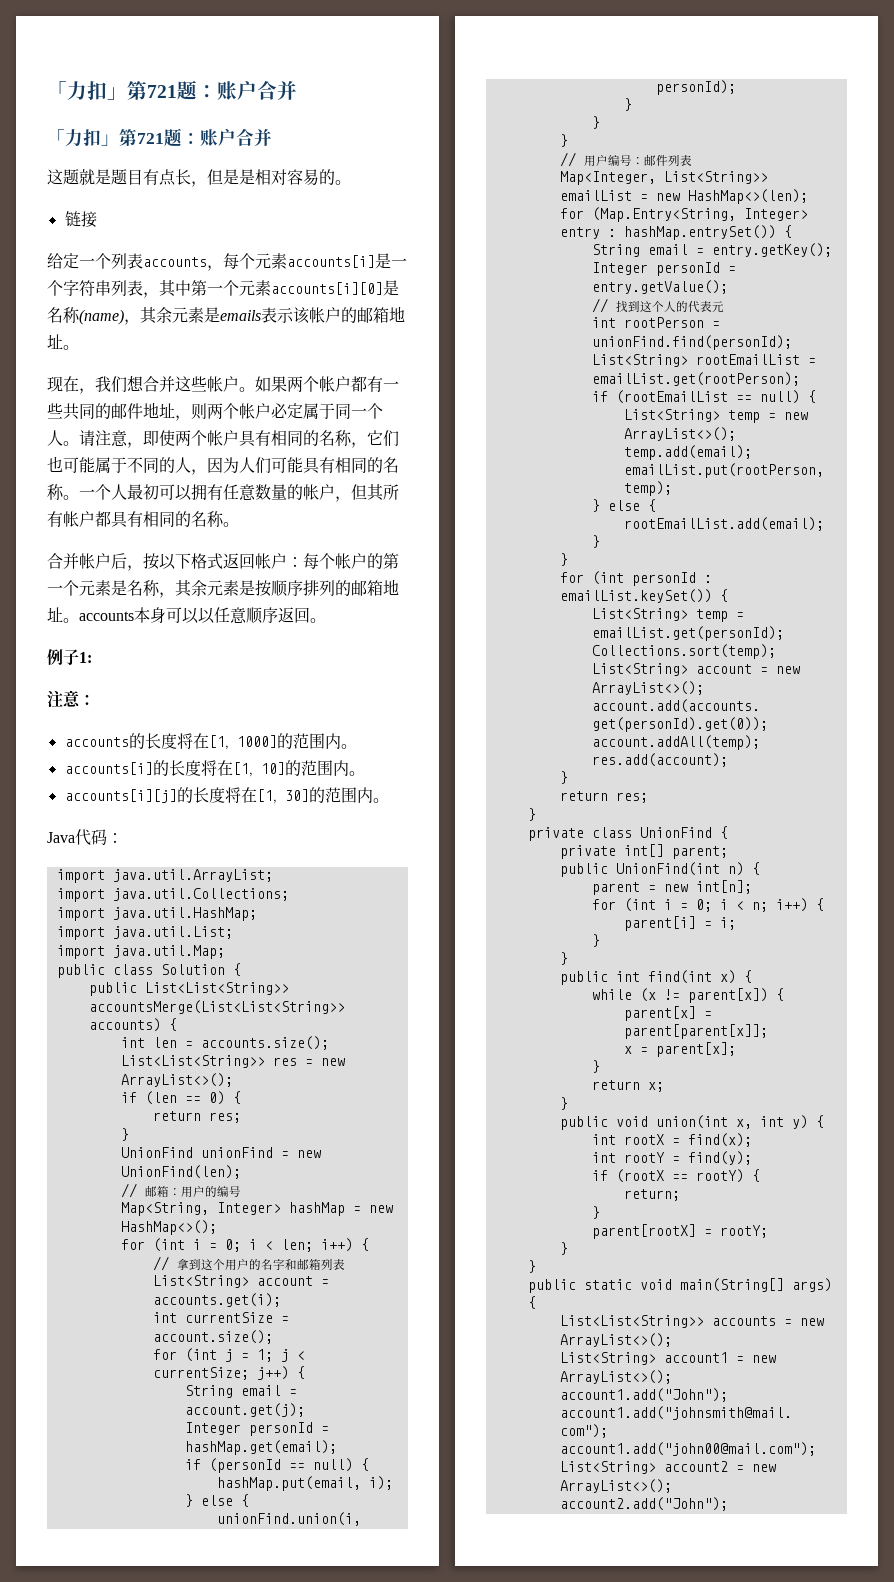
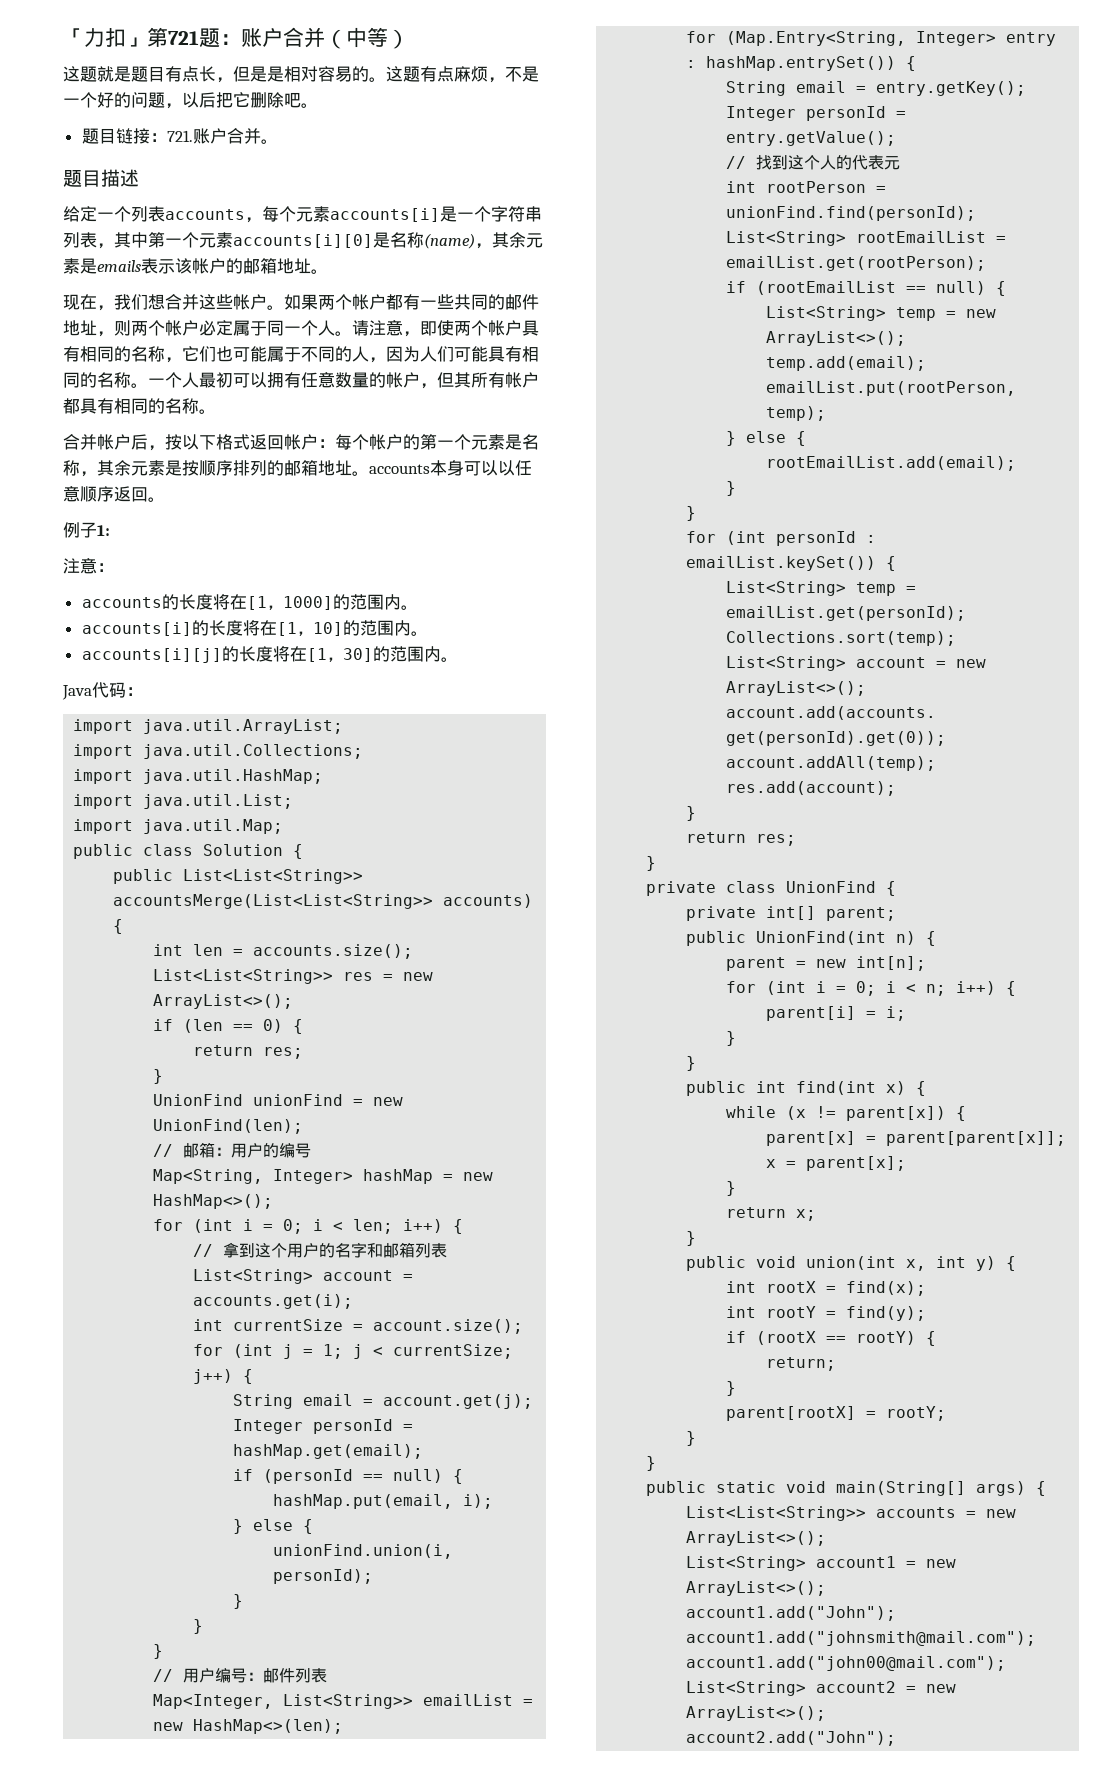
[47,80,297,100] [47,128,272,147] 「力扣」第721题：账户合并 // 「力扣」第721题：账户合并 -> [63,27,409,49] 「力扣」第721题：账户合并（中等）
[64,211,97,228] // 链接 -> [386,66,539,83] [63,92,318,109] [81,128,278,144] [63,169,139,187] 这题有点麻烦，不是一个好的问题，以后把它删除吧。 // 题目链接：721.账户合并。 // 题目描述

